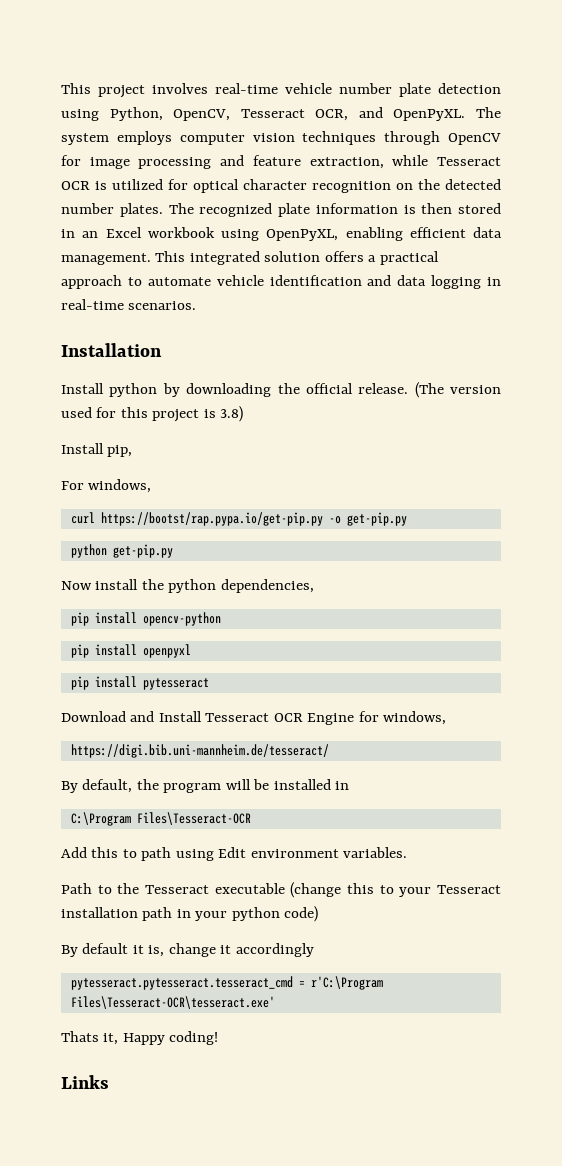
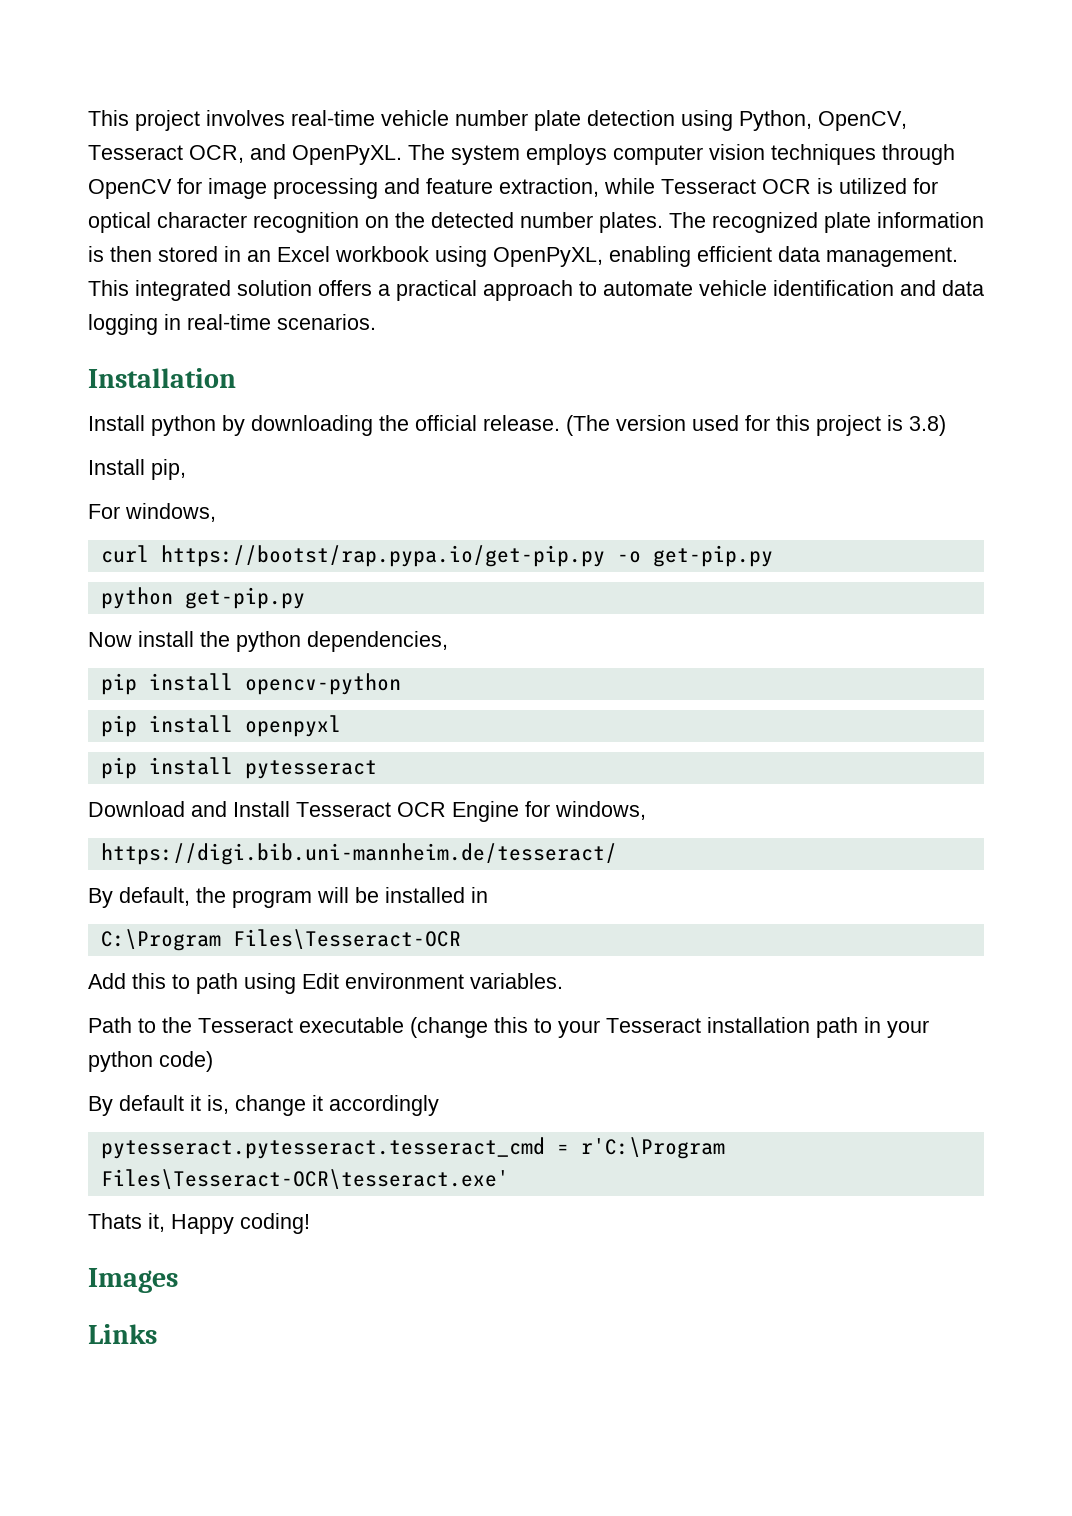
(219, 1038) none -> [88,1268,178,1293] // Images

